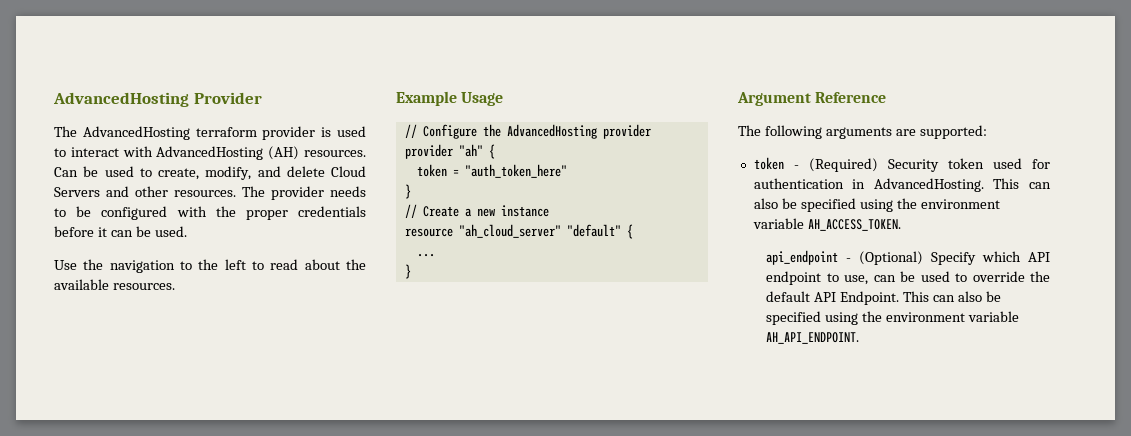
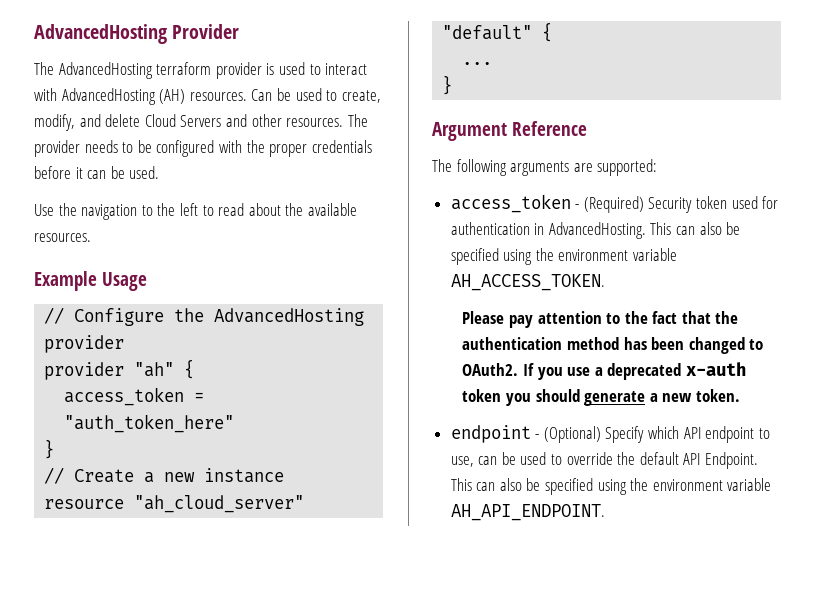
[416,164,447,177] token -> [64,387,185,406] access_token
[753,157,784,170] token -> [450,194,571,213] access_token
[766,250,839,265] api_endpoint -> [462,311,739,328] [462,337,764,354] [462,362,746,380] [462,389,740,406] [450,425,531,443] Please pay attention to the fact that the authentication method has been changed to OAuth2. If you use a deprecated x-auth token you should generate a new token. // endpoint

